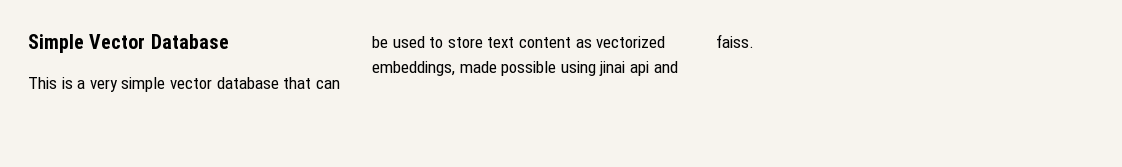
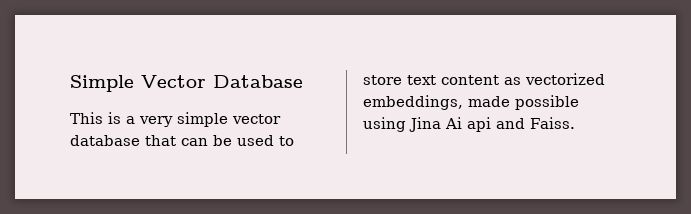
[599,61,626,76] jinai -> [409,117,462,132] Jina Ai
[716,34,754,48] faiss. -> [530,117,575,129] Faiss.

